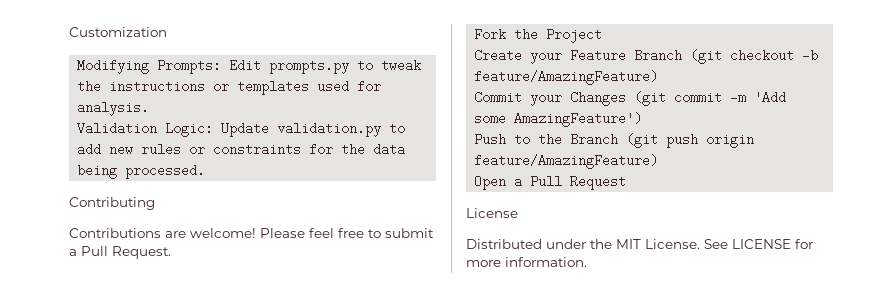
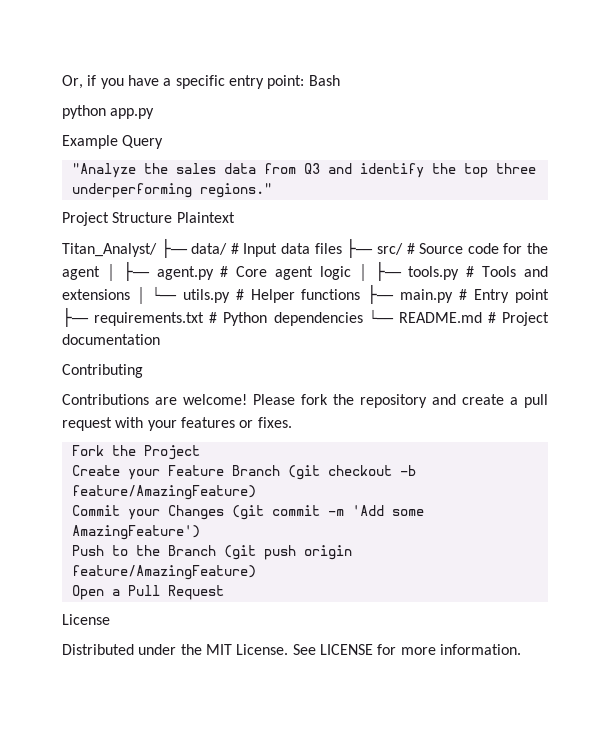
[69,27,167,37] [77,59,422,74] [77,80,382,95] [77,101,150,116] [77,122,406,137] [77,143,406,156] [77,164,206,179] Customization // Modifying Prompts: Edit prompts.py to tweak the instructions or templates used for analysis. // Validation Logic: Update validation.py to add new rules or constraints for the data being processed. -> [62,75,340,89] [62,105,155,119] [62,135,164,149] [71,163,536,178] [71,183,272,198] [62,212,235,226] [62,238,549,258] [62,261,549,281] [62,284,550,304] [62,307,549,327] [62,334,160,345] Or, if you have a specific entry point: Bash // python app.py // Example Query // "Analyze the sales data from Q3 and identify the top three underperforming regions." // Project Structure Plaintext // Titan_Analyst/ ├── data/ # Input data files ├── src/ # Source code for the agent │ ├── agent.py # Core agent logic │ ├── tools.py # Tools and extensions │ └── utils.py # Helper functions ├── main.py # Entry point ├── requirements.txt # Python dependencies └── README.md # Project documentation
[309,228,434,238] [69,246,171,259] feel free to submit a Pull Request. -> [301,394,548,408] [62,417,292,431] fork the repository and create a pull request with your features or fixes.

